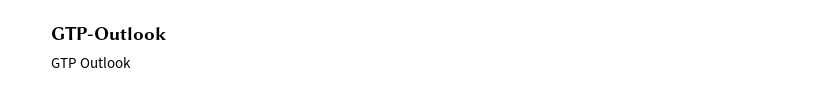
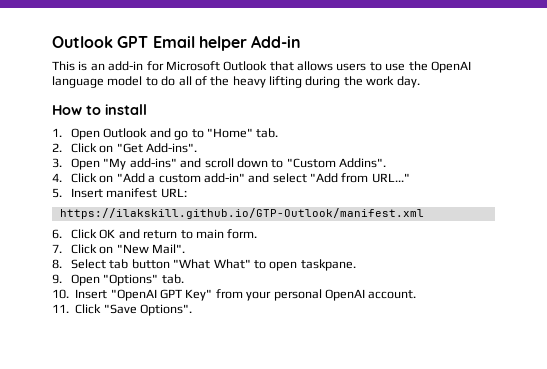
[51,26,166,40] [51,57,132,68] GTP-Outlook // GTP Outlook -> [52,35,302,51] [52,61,471,73] [52,76,420,88] [52,104,147,115] [52,128,279,140] [52,143,198,153] [52,158,387,170] [52,173,410,183] [52,188,187,198] [59,208,424,219] [52,229,258,239] [52,244,186,254] [52,259,356,271] [52,274,184,286] [52,289,417,301] [52,304,192,316] Outlook GPT Email helper Add-in // This is an add-in for Microsoft Outlook that allows users to use the OpenAI language model to do all of the heavy lifting during the work day. // How to install // 1. Open Outlook and go to "Home" tab. // 2. Click on "Get Add-ins". // 3. Open "My add-ins" and scroll down to "Custom Addins". // 4. Click on "Add a custom add-in" and select "Add from URL..." // 5. Insert manifest URL: // https://ilakskill.github.io/GTP-Outlook/manifest.xml // 6. Click OK and return to main form. // 7. Click on "New Mail". // 8. Select tab button "What What" to open taskpane. // 9. Open "Options" tab. // 10. Insert "OpenAI GPT Key" from your personal OpenAI account. // 11. Click "Save Options".

